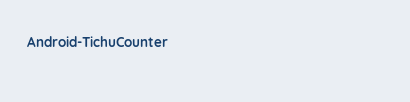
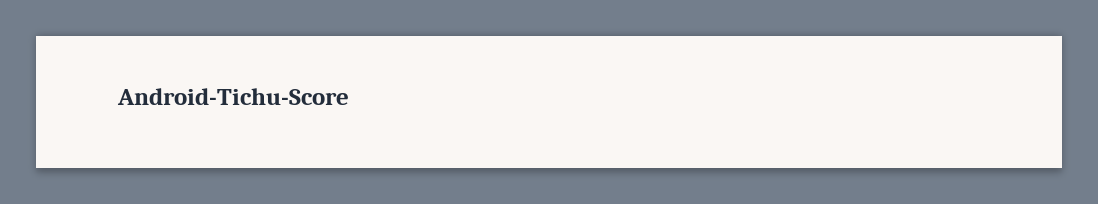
[27,36,168,47] Android-TichuCounter -> [117,88,349,105] Android-Tichu-Score

